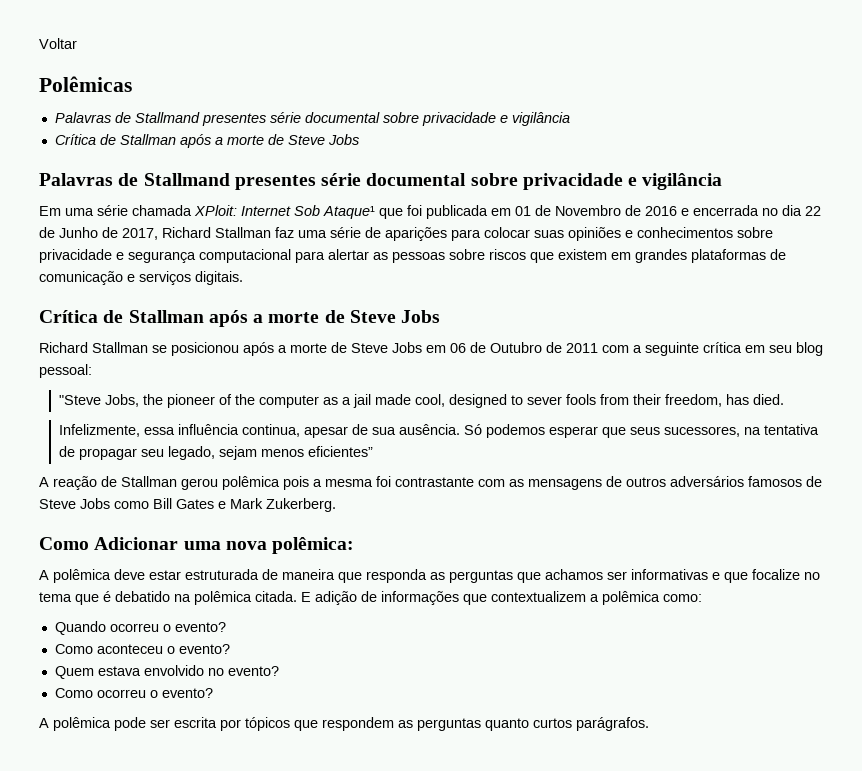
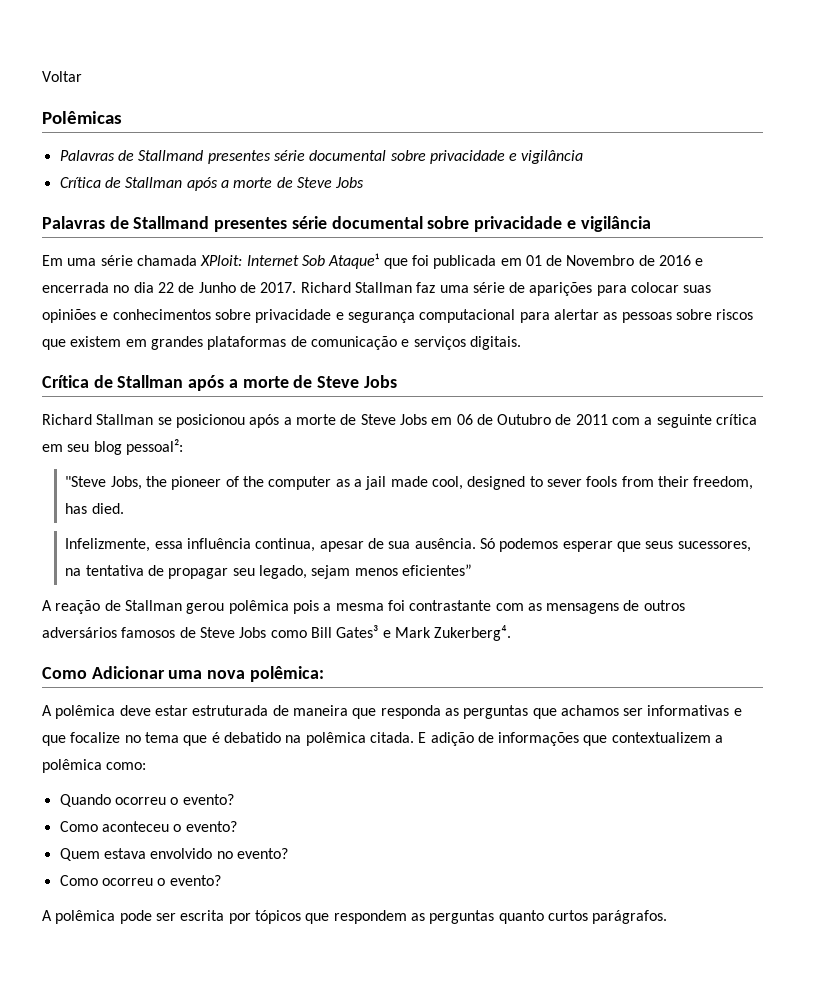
[122,228,158,240] 2017, -> [260,282,297,293] 2017.
[39,364,92,378] pessoal: -> [125,439,183,455] pessoal²:
[176,499,214,509] Gates -> [336,625,379,638] Gates³
[266,498,336,512] Zukerberg. -> [434,625,512,641] Zukerberg⁴.

